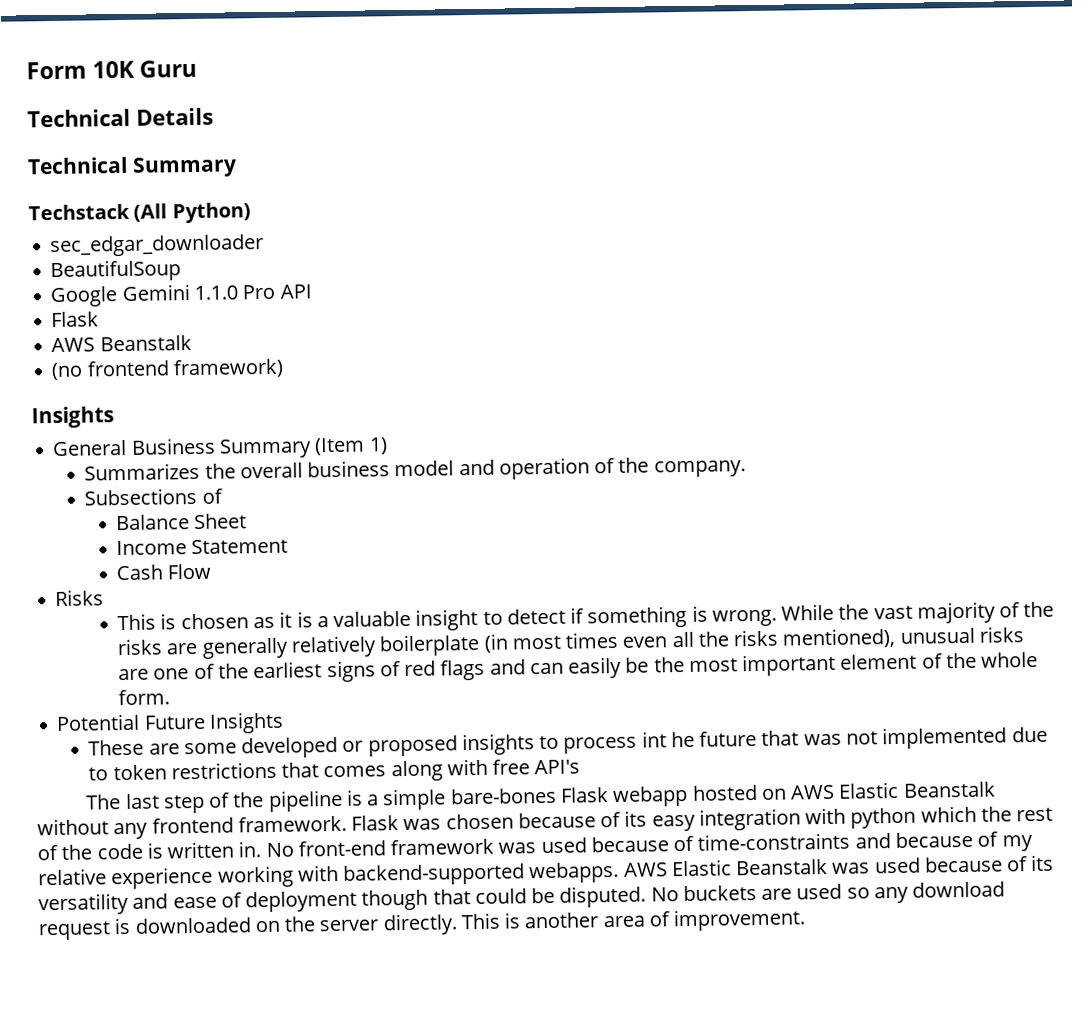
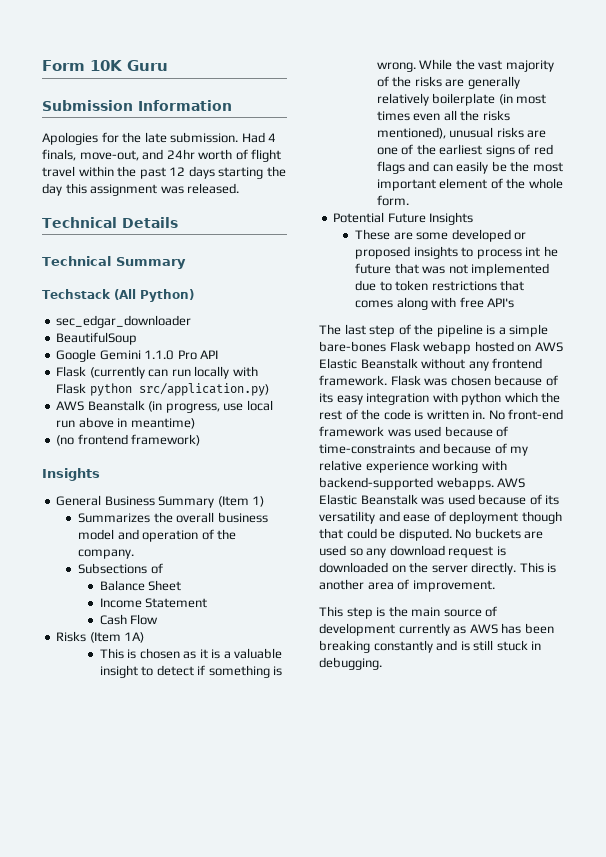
(198, 68) none -> [42,100,232,111] [42,132,277,145] [42,149,282,162] [42,166,286,179] [42,183,240,196] // Submission Information // Apologies for the late submission. Had 4 finals, move-out, and 24hr worth of flight travel within the past 12 days starting the day this assignment was released.
[51,335,192,353] // AWS Beanstalk -> [89,366,258,379] [56,383,269,396] [56,400,273,413] [56,417,195,429] (currently can run locally with Flask python src/application.py) // AWS Beanstalk (in progress, use local run above in meantime)
(105, 597) none -> [89,632,145,643] (Item 1A)
(807, 920) none -> [319,606,498,619] [319,623,554,636] [319,640,542,653] [319,657,382,670] // This step is the main source of development currently as AWS has been breaking constantly and is still stuck in debugging.

